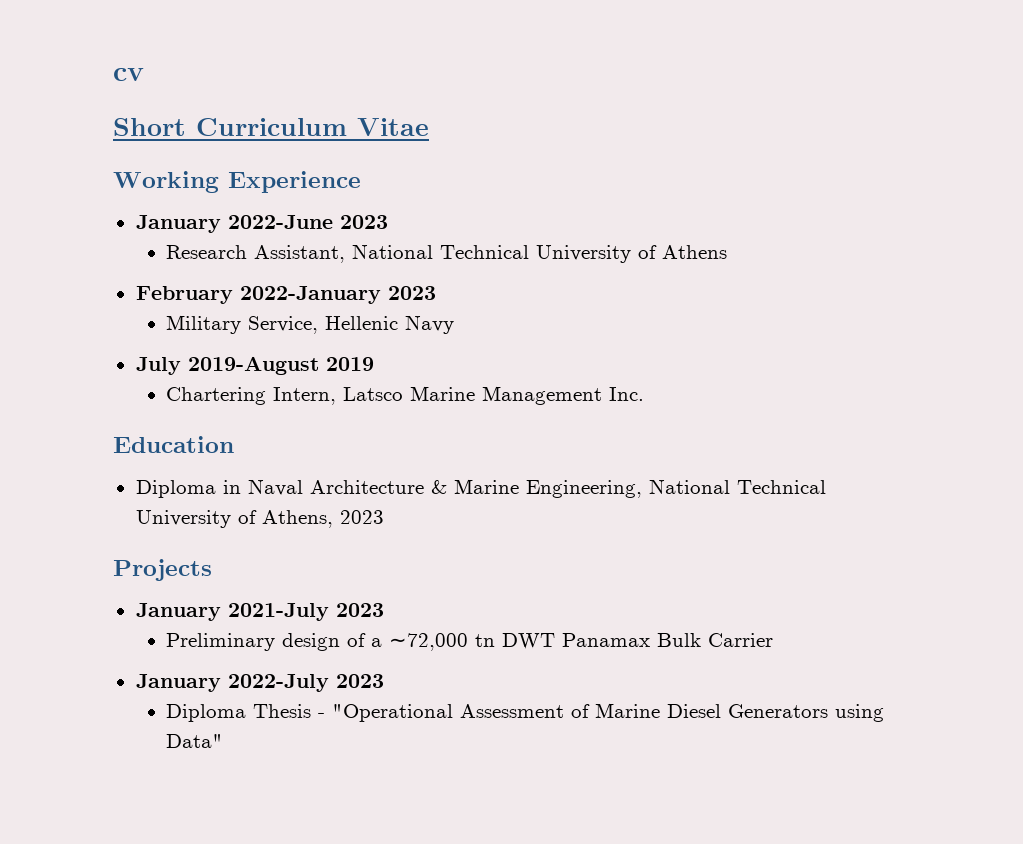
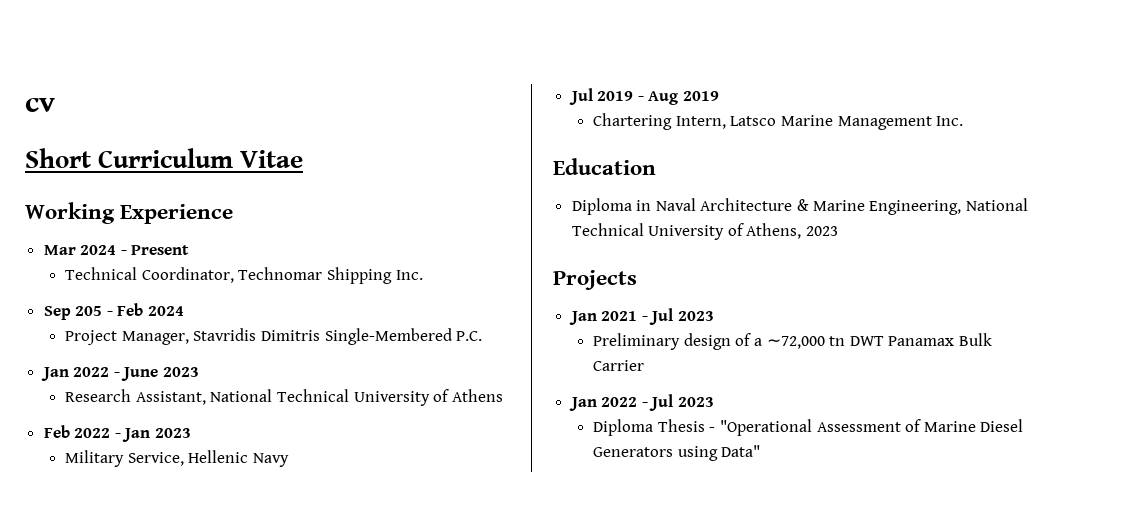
[135,215,333,233] January 2022-June -> [43,245,190,255] [65,267,423,284] [43,303,185,320] [65,328,483,345] [40,367,159,381] Mar 2024 - Present // Technical Coordinator, Technomar Shipping Inc. // Sep 205 - Feb 2024 // Project Manager, Stavridis Dimitris Single-Membered P.C. // Jan 2022 - June
[135,286,381,304] February 2022-January -> [43,425,151,442] Feb 2022 - Jan
[135,356,319,375] July 2019-August -> [568,88,679,105] Jul 2019 - Aug
[135,603,329,621] January 2021-July -> [568,308,674,325] Jan 2021 - Jul
[135,674,329,692] January 2022-July -> [568,394,674,411] Jan 2022 - Jul

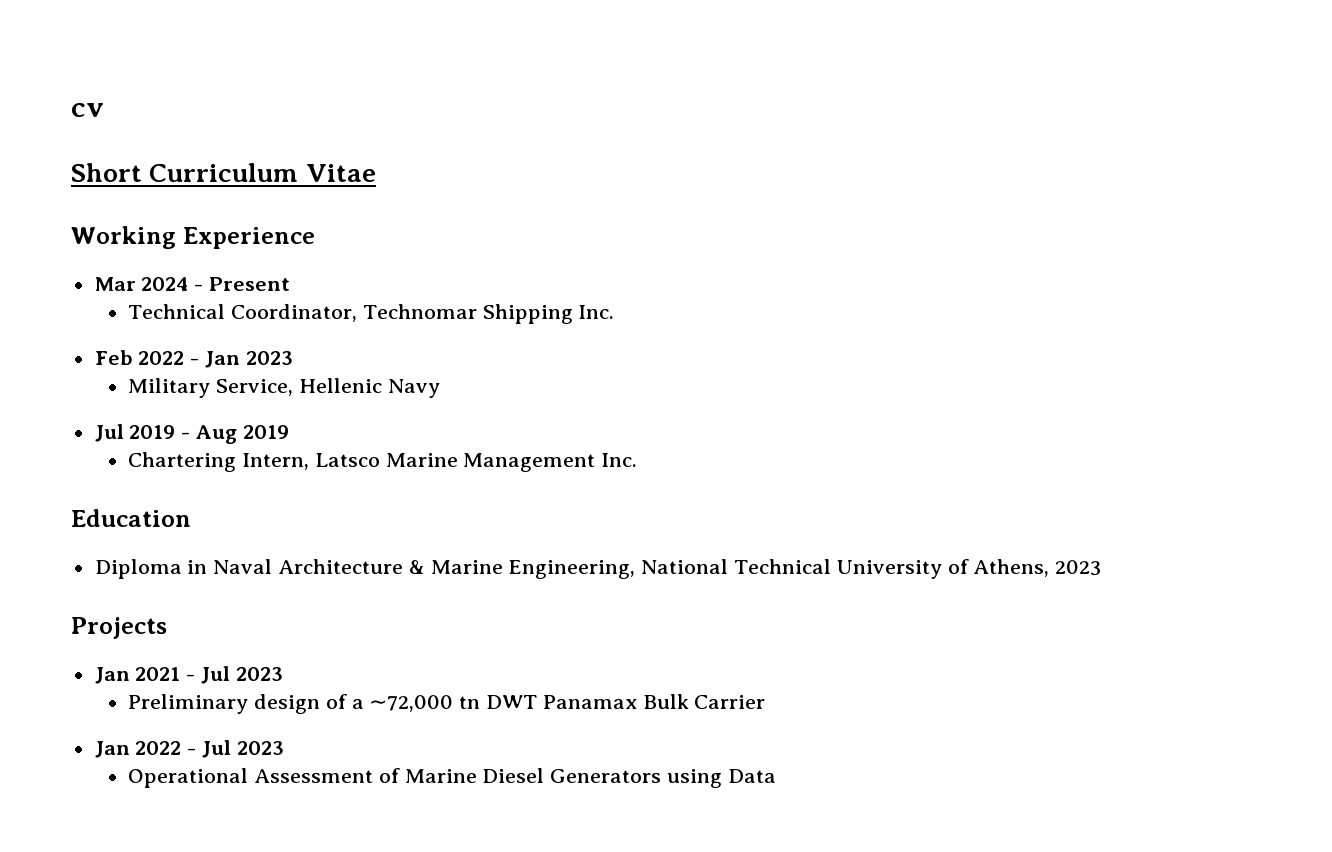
[43,303,185,320] [65,328,483,345] [40,367,200,381] [65,389,503,406] // Sep 205 - Feb 2024 // Project Manager, Stavridis Dimitris Single-Membered P.C. // Jan 2022 - June 2023 // Research Assistant, National Technical University of Athens -> (615, 312) none
[593,419,812,436] Diploma Thesis - "Operational -> [128,768,249,788] Operational
[721,445,761,457] Data" -> [727,769,776,783] Data

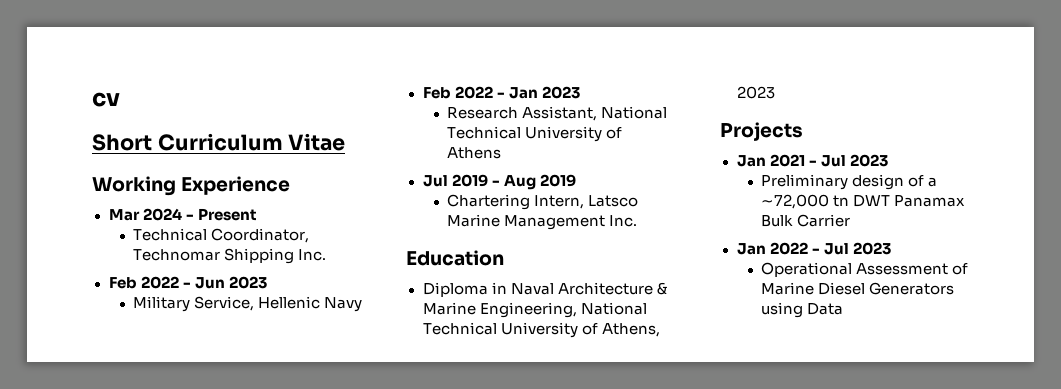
[205,351,241,368] Jan -> [194,277,225,289] Jun
(440, 388) none -> [422,86,580,99] [447,106,668,121] [447,126,623,142] [447,147,502,159] // Feb 2022 - Jan 2023 // Research Assistant, National Technical University of Athens

